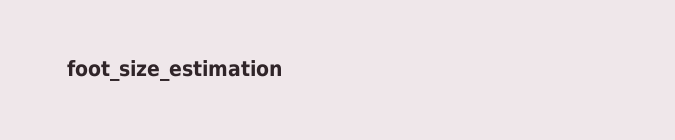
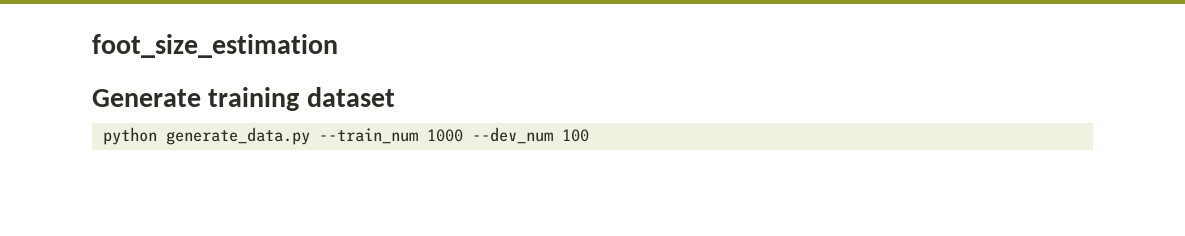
(282, 70) none -> [92,87,395,111] [102,127,589,145] // Generate training dataset // python generate_data.py --train_num 1000 --dev_num 100

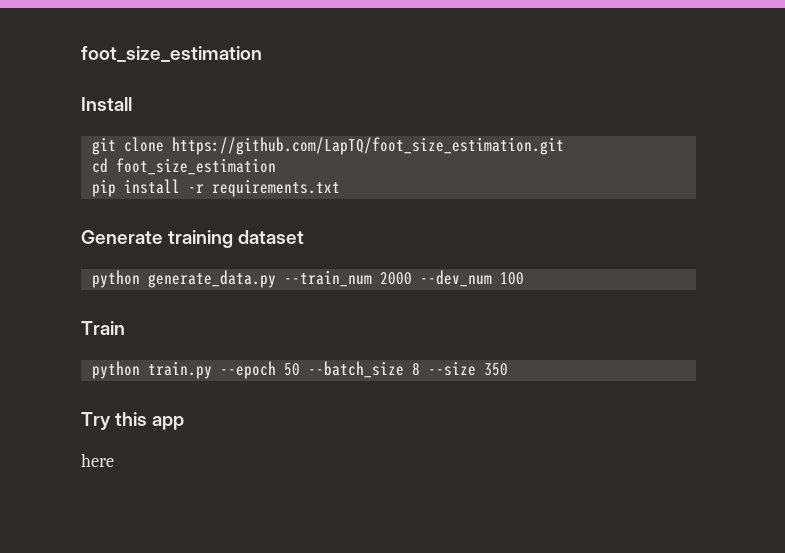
[92,34,338,58] foot_size_estimation -> [81,46,262,62] [81,97,132,111] [91,137,564,155] [91,158,276,175] [91,179,340,197] foot_size_estimation // Install // git clone https://github.com/LapTQ/foot_size_estimation.git // cd foot_size_estimation // pip install -r requirements.txt
[426,129,463,142] 1000 -> [379,272,412,285] 2000
(589, 135) none -> [81,321,125,335] [91,361,508,379] [81,412,185,430] [81,453,114,467] // Train // python train.py --epoch 50 --batch_size 8 --size 350 // Try this app // here

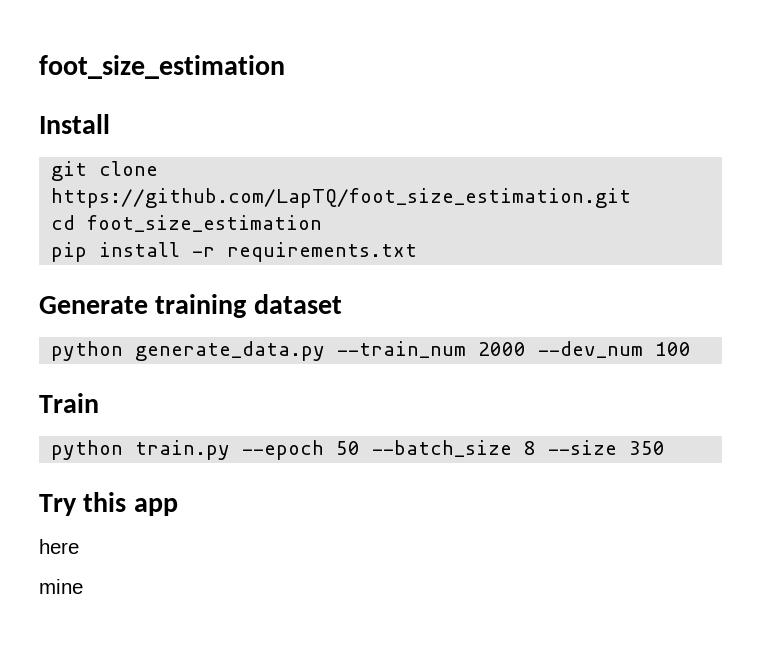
(114, 460) none -> [39,579,83,594] // mine

